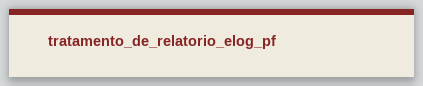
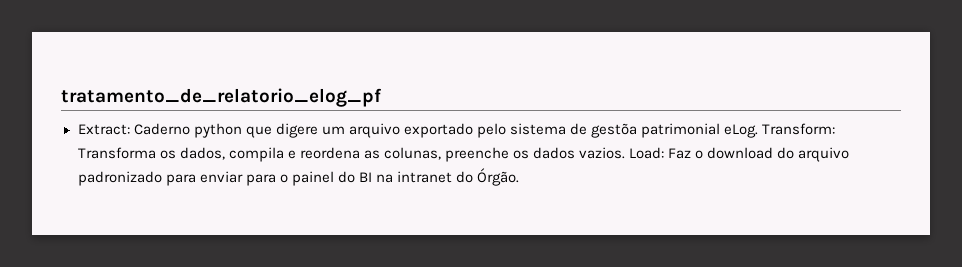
(276, 42) none -> [77,123,836,138] [77,147,850,162] [77,168,520,186] // Extract: Caderno python que digere um arquivo exportado pelo sistema de gestõa patrimonial eLog. Transform: Transforma os dados, compila e reordena as colunas, preenche os dados vazios. Load: Faz o download do arquivo padronizado para enviar para o painel do BI na intranet do Órgão.

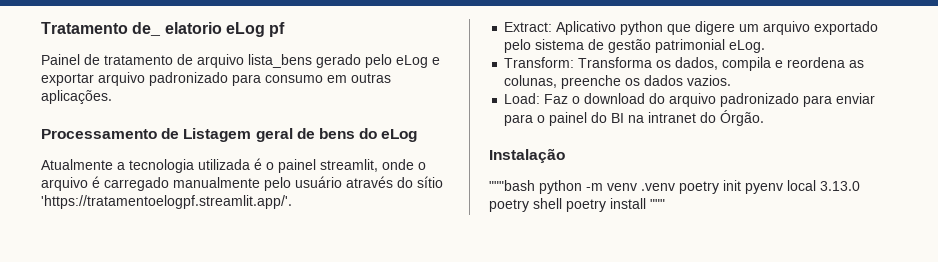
[61,88,382,107] tratamento_de_relatorio_elog_pf -> [41,22,286,37] [41,54,440,68] [41,72,391,86] [41,90,112,104] [41,128,418,142] [41,158,426,173] [41,176,443,191] [41,195,292,209] Tratamento de_ elatorio eLog pf // Painel de tratamento de arquivo lista_bens gerado pelo eLog e exportar arquivo padronizado para consumo em outras aplicações. // Processamento de Listagem geral de bens do eLog // Atualmente a tecnologia utilizada é o painel streamlit, onde o arquivo é carregado manualmente pelo usuário através do sítio 'https://tratamentoelogpf.streamlit.app/'.
[133,123,190,135] Caderno -> [556,21,617,35] Aplicativo
[591,123,638,138] gestõa -> [608,39,652,53] gestão
(759, 131) none -> (766, 46) //
(626, 153) none -> (732, 80) //
(520, 177) none -> [489,148,565,163] [489,180,860,194] [489,198,665,212] // Instalação // """bash python -m venv .venv poetry init pyenv local 3.13.0 poetry shell poetry install """

